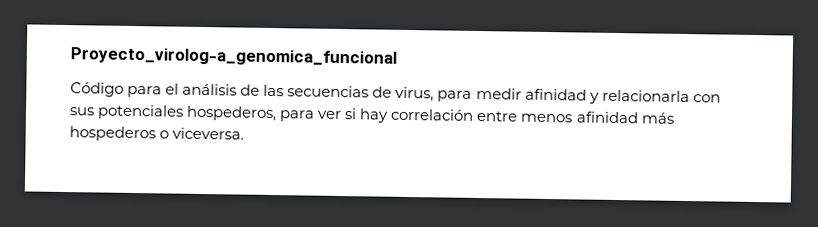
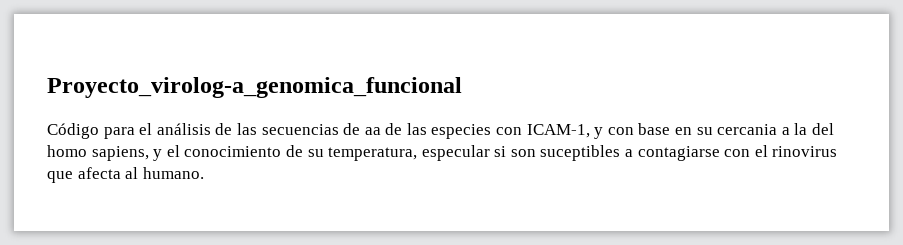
[395,86,721,104] [69,104,675,124] [69,126,245,142] virus, para medir afinidad y relacionarla con sus potenciales hospederos, para ver si hay correlación entre menos afinidad más hospederos o viceversa. -> [364,123,834,139] [47,145,838,161] [47,167,204,183] aa de las especies con ICAM-1, y con base en su cercania a la del homo sapiens, y el conocimiento de su temperatura, especular si son suceptibles a contagiarse con el rinovirus que afecta al humano.

